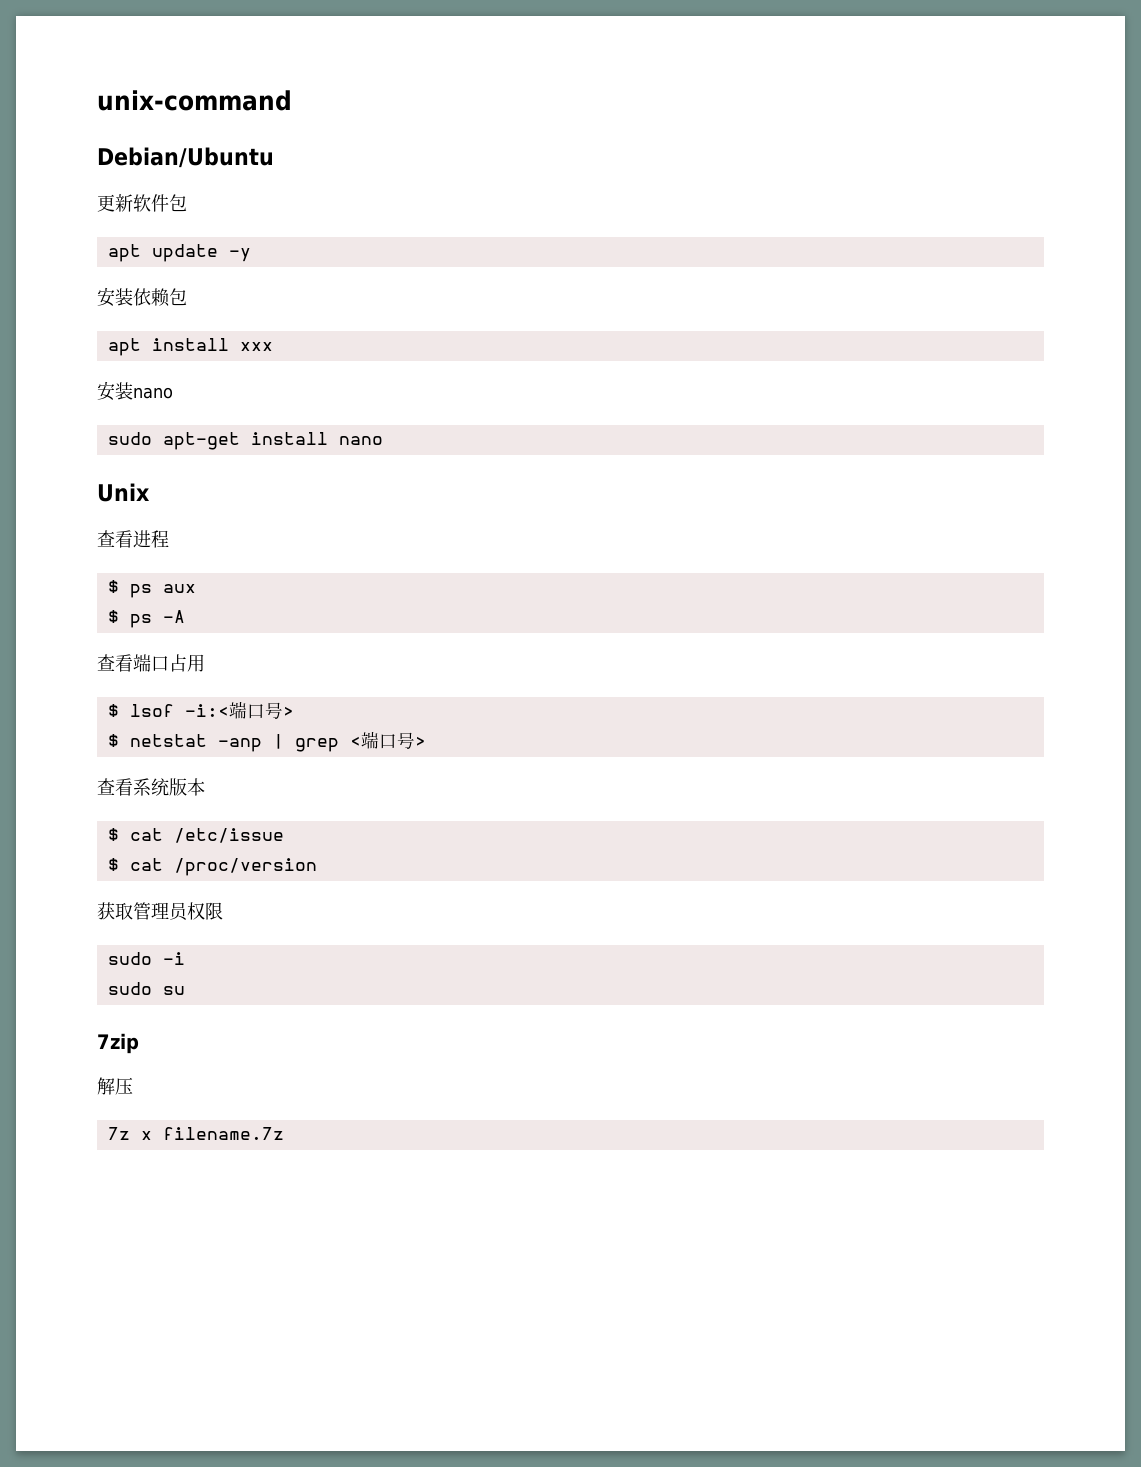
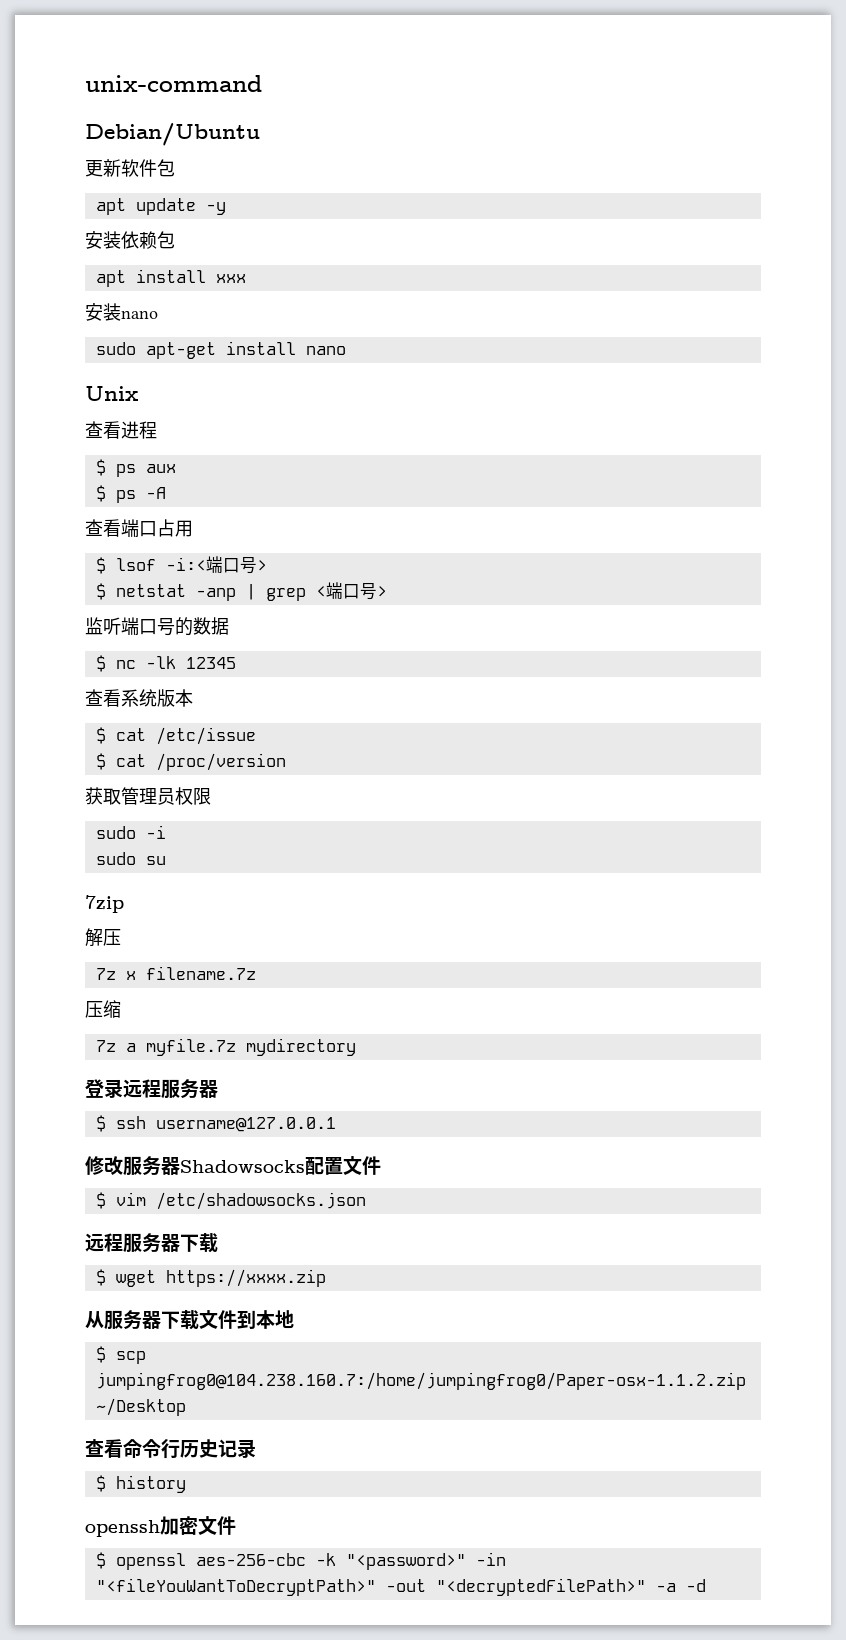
(426, 741) none -> [85,617,229,636] [95,655,236,672] // 监听端口号的数据 // $ nc -lk 12345
(284, 1133) none -> [85,1000,121,1018] [95,1038,356,1056] [85,1079,218,1099] [95,1115,336,1132] [85,1156,381,1176] [95,1192,366,1210] [85,1233,218,1253] [95,1269,326,1287] [85,1310,294,1330] [95,1346,146,1364] [95,1372,746,1390] [95,1398,186,1416] [85,1439,256,1459] [95,1475,186,1493] [85,1516,236,1537] [95,1552,506,1570] [95,1578,706,1596] // 压缩 // 7z a myfile.7z mydirectory // 登录远程服务器 // $ ssh username@127.0.0.1 // 修改服务器Shadowsocks配置文件 // $ vim /etc/shadowsocks.json // 远程服务器下载 // $ wget https://xxxx.zip // 从服务器下载文件到本地 // $ scp jumpingfrog0@104.238.160.7:/home/jumpingfrog0/Paper-osx-1.1.2.zip ~/Desktop // 查看命令行历史记录 // $ history // openssh加密文件 // $ openssl aes-256-cbc -k "<password>" -in "<fileYouWantToDecryptPath>" -out "<decryptedFilePath>" -a -d

